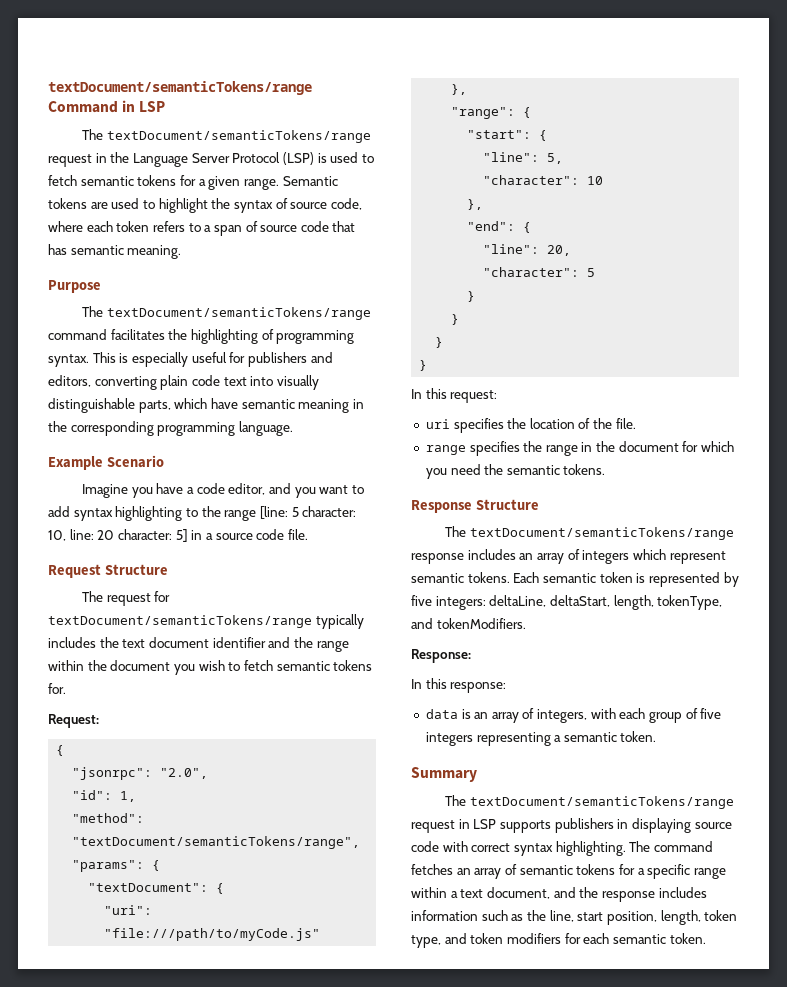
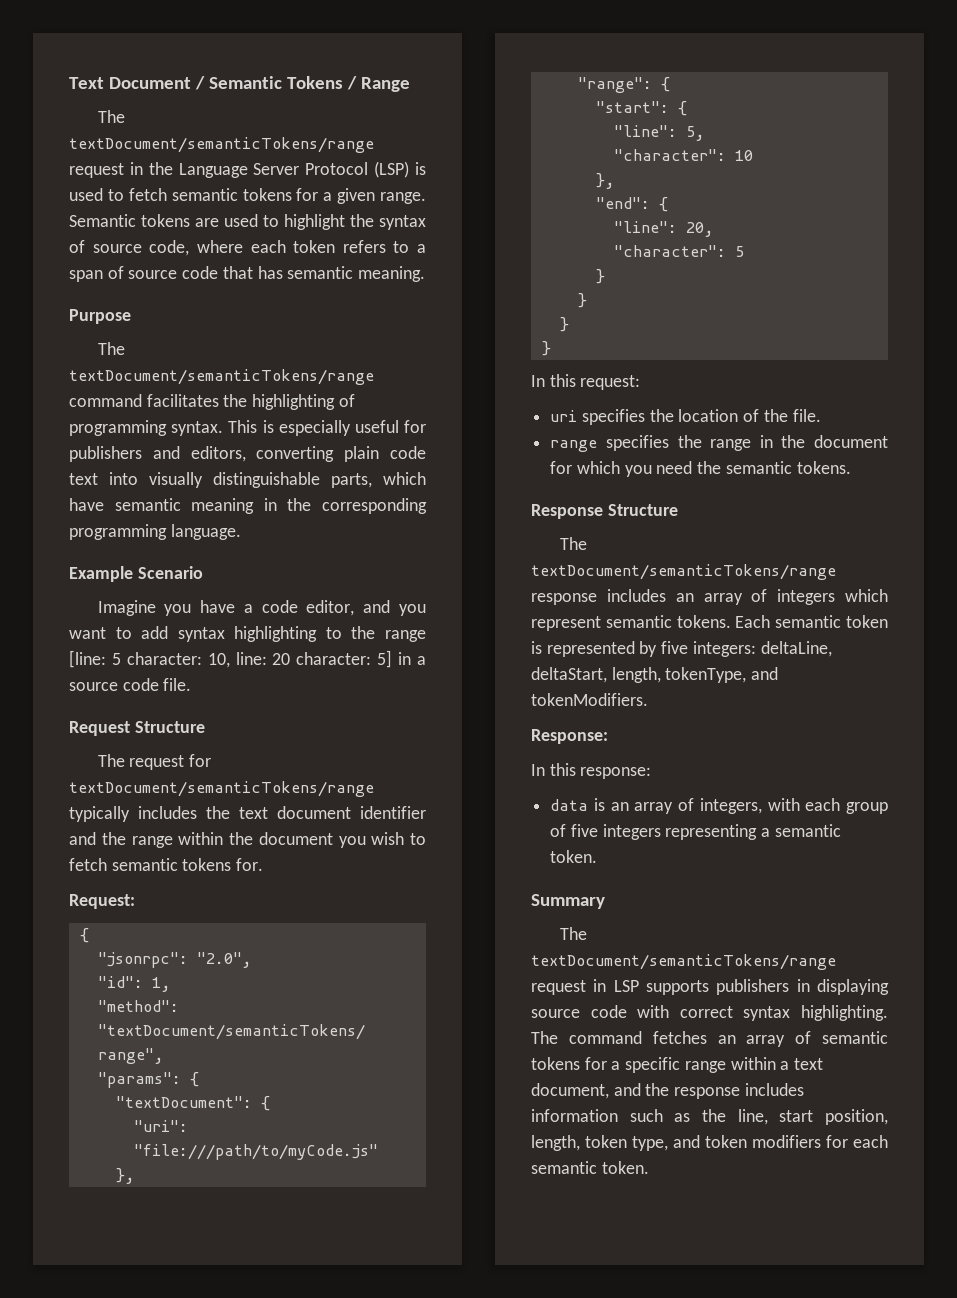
[48,81,312,95] [48,100,166,113] textDocument/semanticTokens/range Command in LSP -> [69,76,410,92] Text Document / Semantic Tokens / Range

